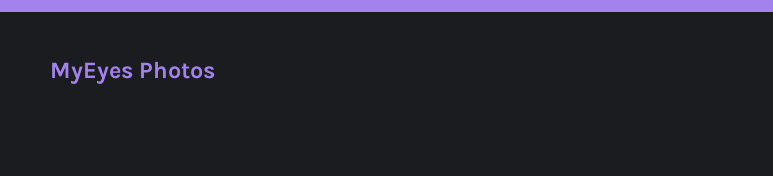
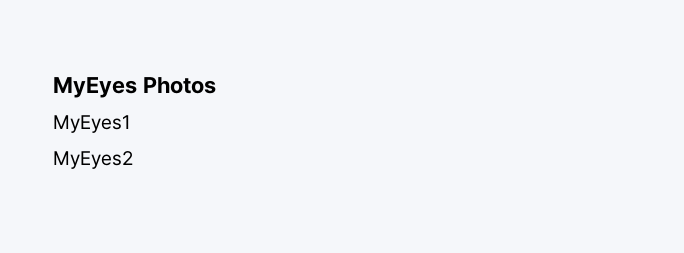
(216, 70) none -> [53,115,131,133] [53,151,133,169] // MyEyes1 // MyEyes2

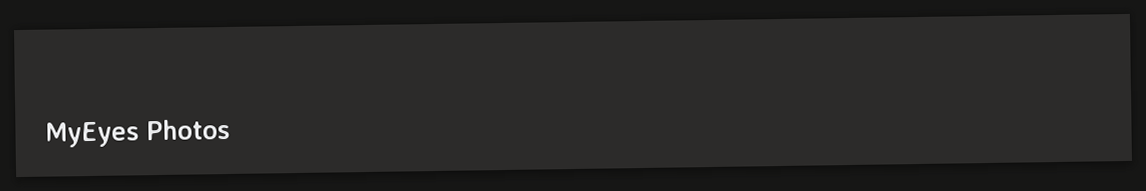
[53,115,131,133] [53,151,133,169] // MyEyes1 // MyEyes2 -> (230, 129) none

